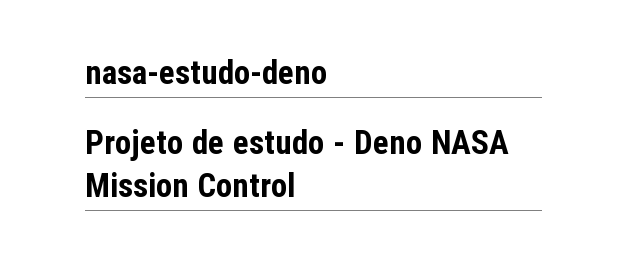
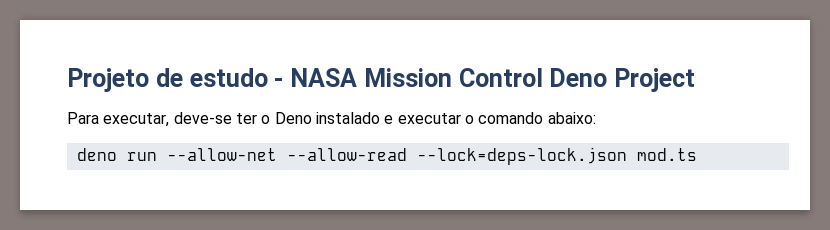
[85,59,327,84] nasa-estudo-deno // -> (67, 80) none
[353,130,422,154] Deno -> (284, 82) none
(295, 184) none -> [549,68,695,92] [67,112,596,127] [76,147,697,165] Deno Project // Para executar, deve-se ter o Deno instalado e executar o comando abaixo: // deno run --allow-net --allow-read --lock=deps-lock.json mod.ts

